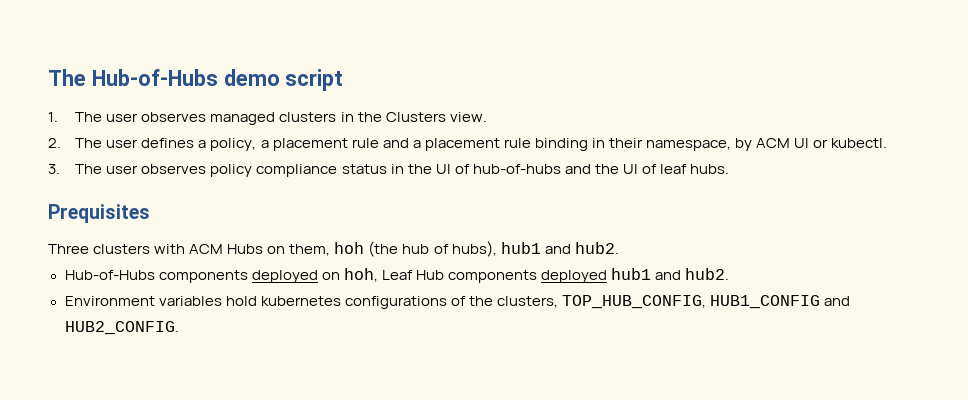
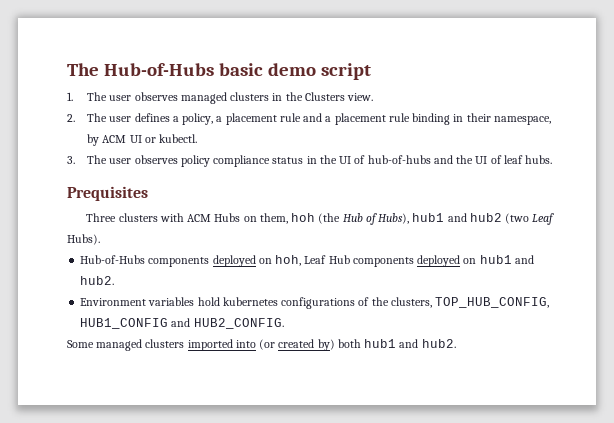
(218, 77) none -> [218,63,263,76] basic
[402,241,619,257] hub of hubs), hub1 and hub2. -> [342,213,555,225] [67,234,100,245] Hub of Hubs), hub1 and hub2 (two Leaf Hubs).
(607, 276) none -> [463,258,477,264] on
(179, 328) none -> [67,339,456,351] // Some managed clusters imported into (or created by) both hub1 and hub2.

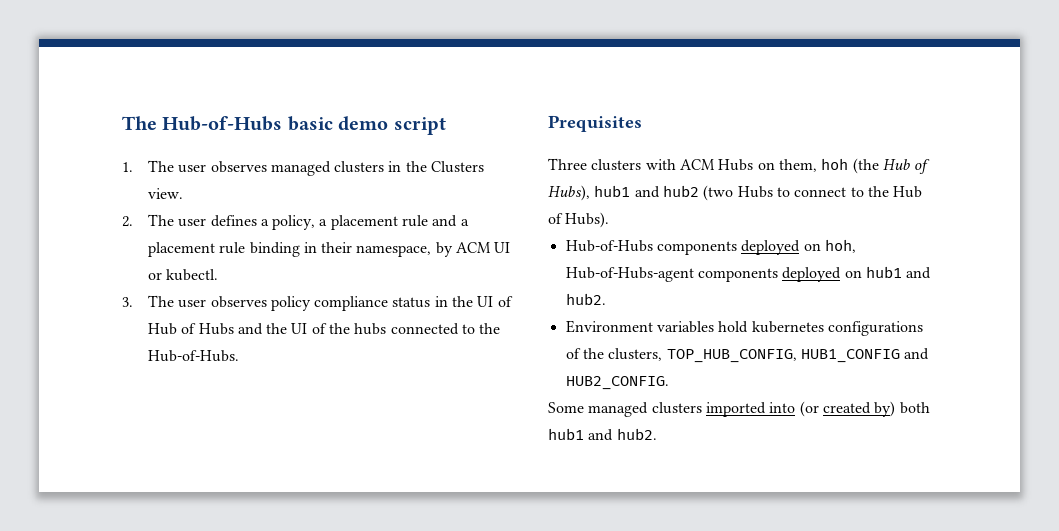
[367,155,431,164] hub-of-hubs -> [147,323,234,335] Hub of Hubs
[503,155,552,164] leaf hubs. -> [329,323,501,335] [147,350,239,362] the hubs connected to the Hub-of-Hubs.
[532,213,555,225] Leaf -> [737,186,923,198] [548,213,563,224] Hubs to connect to the Hub of
[304,255,350,264] Leaf Hub -> [565,267,694,282] Hub-of-Hubs-agent

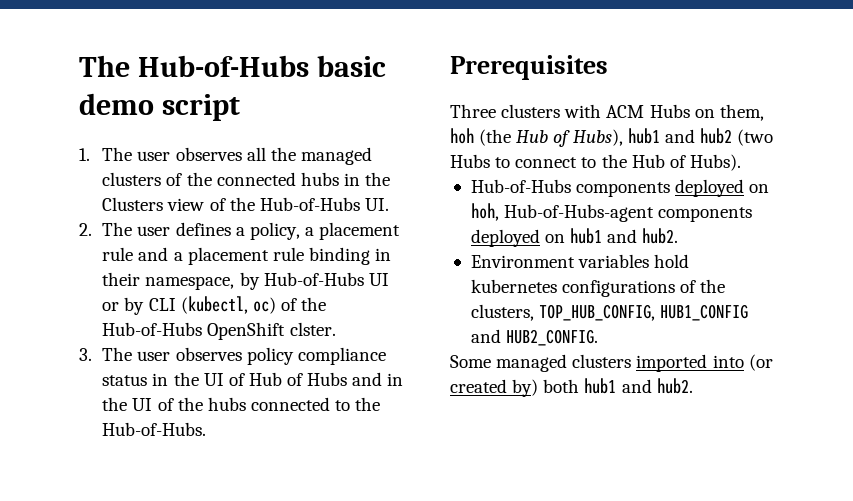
[270,161,485,176] [147,188,183,199] managed clusters in the Clusters view. -> [246,147,372,165] [102,172,391,186] [102,197,389,211] all the managed clusters of the connected hubs in the Clusters view of the Hub-of-Hubs UI.
[456,242,492,253] ACM -> [263,272,364,286] Hub-of-Hubs
[166,269,219,281] kubectl. -> [124,296,327,315] [102,322,336,340] by CLI (kubectl, oc) of the Hub-of-Hubs OpenShift clster.
(263, 329) none -> [387,373,404,386] in
[548,115,642,132] Prequisites -> [450,55,608,80] Prerequisites

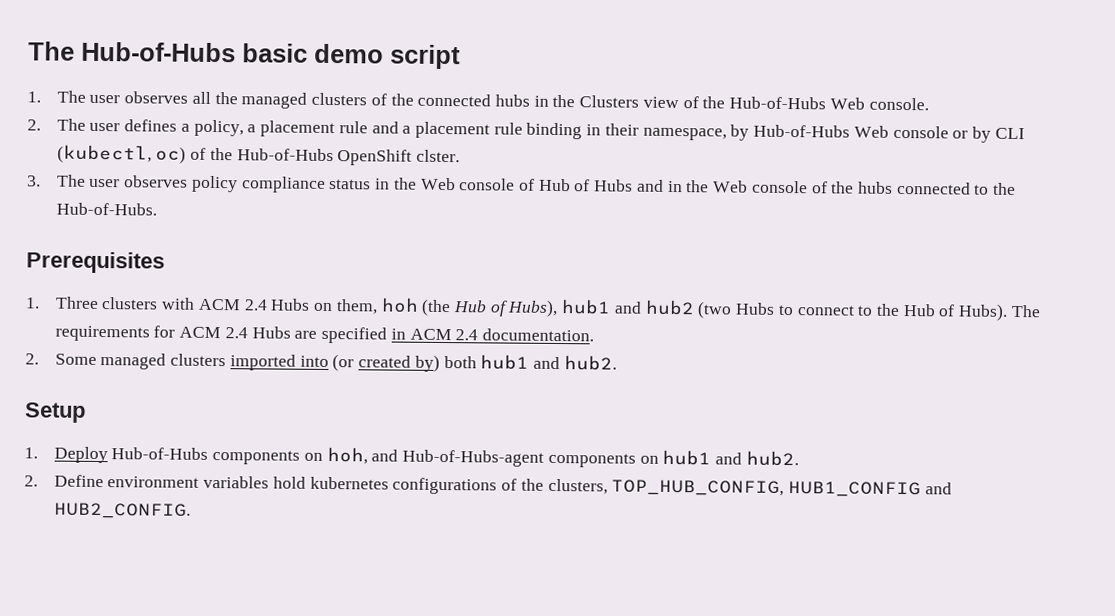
[364,198,389,211] UI. -> [829,97,929,111] Web console.
[368,273,389,286] UI -> [853,125,949,139] Web console
[203,373,224,386] UI -> [420,177,516,191] Web console
[132,398,153,411] UI -> [713,180,808,194] Web console
(608, 67) none -> [25,297,40,309] 1.
(645, 111) none -> [243,299,268,311] 2.4
[470,179,770,197] [470,203,753,222] [470,228,679,247] [470,254,690,268] [470,279,726,297] [470,304,749,321] [470,329,599,346] // Hub-of-Hubs components deployed on hoh, Hub-of-Hubs-agent components deployed on hub1 and hub2. // Environment variables hold kubernetes configurations of the clusters, TOP_HUB_CONFIG, HUB1_CONFIG and HUB2_CONFIG. // -> [1010,304,1041,318] [54,325,595,344] [25,353,39,365] The requirements for ACM 2.4 Hubs are specified in ACM 2.4 documentation. // 2.
(693, 386) none -> [24,402,86,423] [24,446,799,468] [24,474,952,498] [53,502,191,519] // Setup // 1. Deploy Hub-of-Hubs components on hoh, and Hub-of-Hubs-agent components on hub1 and hub2. // 2. Define environment variables hold kubernetes configurations of the clusters, TOP_HUB_CONFIG, HUB1_CONFIG and HUB2_CONFIG.

